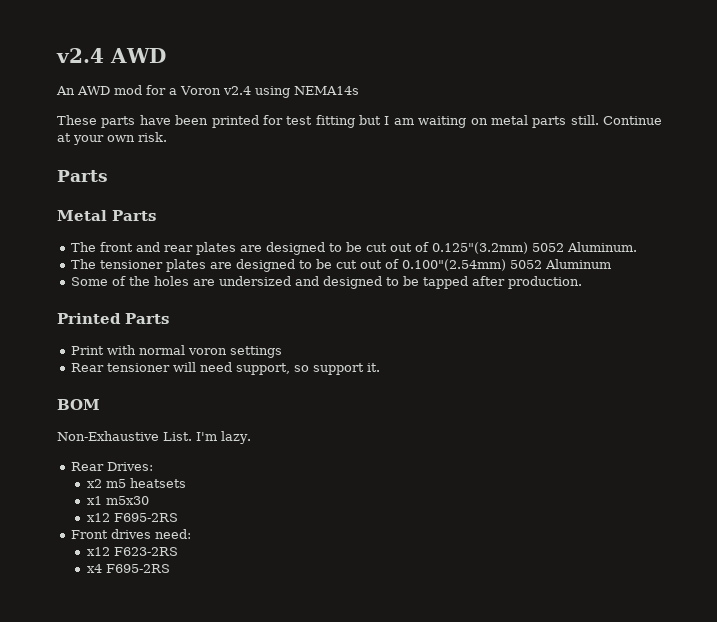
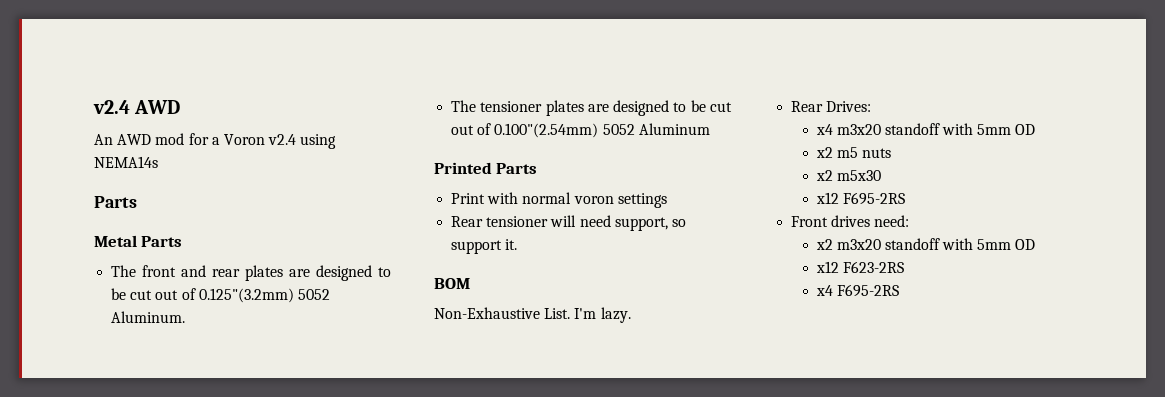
[57,115,662,128] [57,132,167,145] // These parts have been printed for test fitting but I am waiting on metal parts still. Continue at your own risk. -> (158, 162) none
[70,276,582,289] // Some of the holes are undersized and designed to be tapped after production. -> (710, 129) none
(153, 466) none -> [815,123,1036,135] // x4 m3x20 standoff with 5mm OD
[129,478,186,488] [86,496,102,505] heatsets // x1 -> [861,148,891,158] [815,170,833,181] nuts // x2
(191, 534) none -> [815,238,1036,250] // x2 m3x20 standoff with 5mm OD

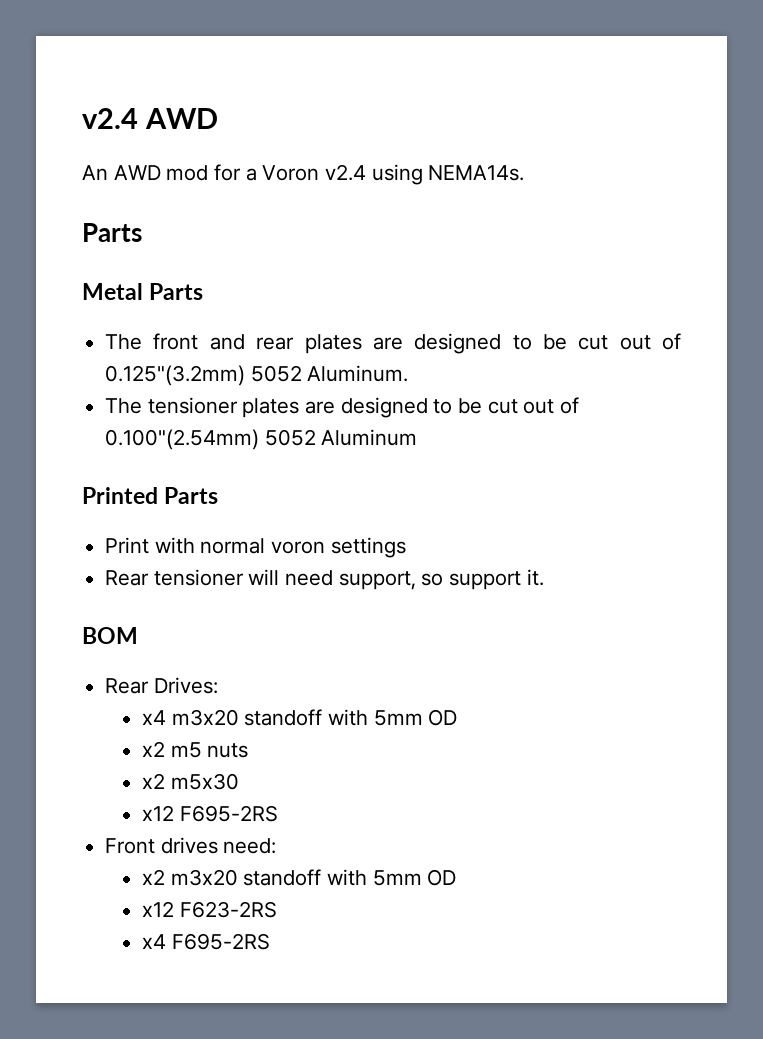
[94,156,158,168] NEMA14s -> [428,165,525,181] NEMA14s.
[434,307,631,323] // Non-Exhaustive List. I'm lazy. -> (138, 635) none

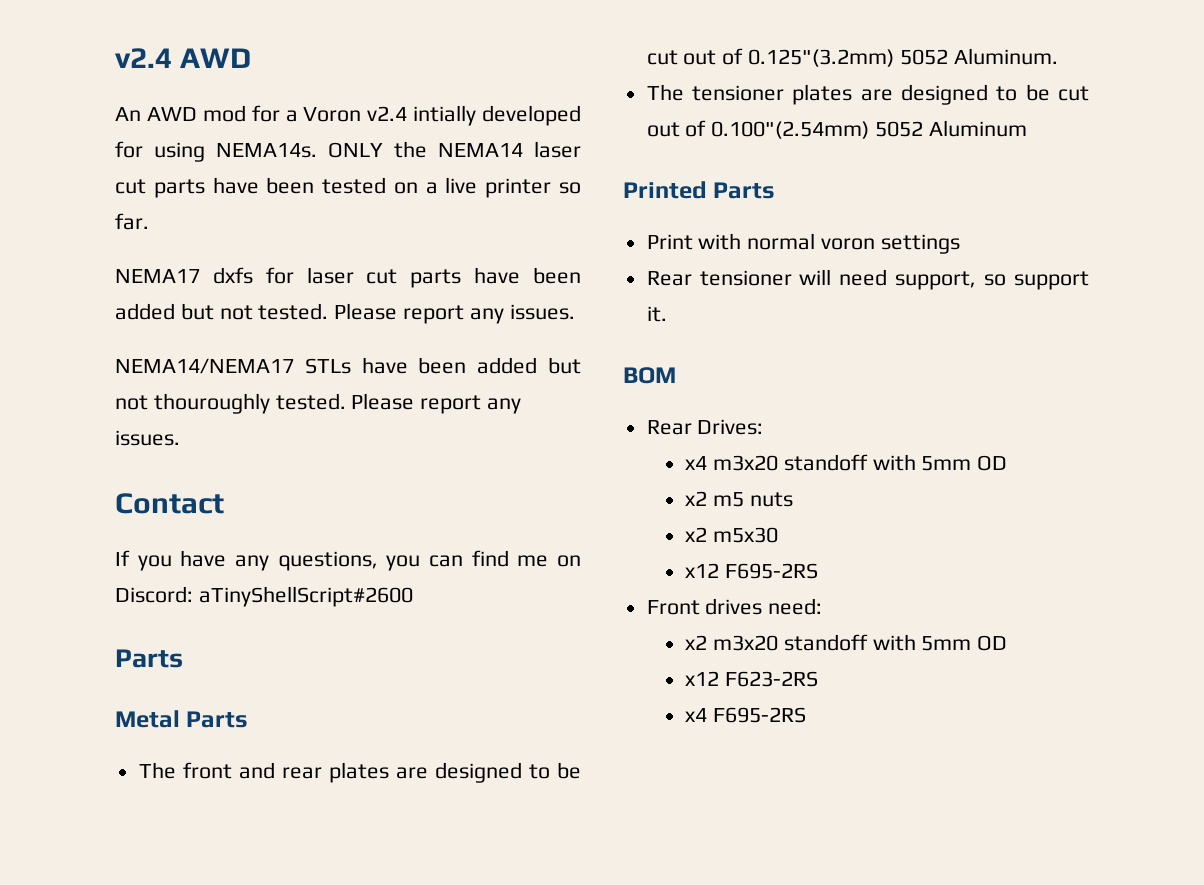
(367, 172) none -> [413,105,581,126] [115,141,143,158] intially developed for
(525, 173) none -> [328,141,581,158] [115,177,581,198] [115,213,149,230] [115,267,581,288] [115,303,575,324] [115,357,581,374] [115,393,522,414] [115,430,180,446] [115,493,224,514] [115,550,581,571] [115,586,413,607] ONLY the NEMA14 laser cut parts have been tested on a live printer so far. // NEMA17 dxfs for laser cut parts have been added but not tested. Please report any issues. // NEMA14/NEMA17 STLs have been added but not thouroughly tested. Please report any issues. // Contact // If you have any questions, you can find me on Discord: aTinyShellScript#2600

